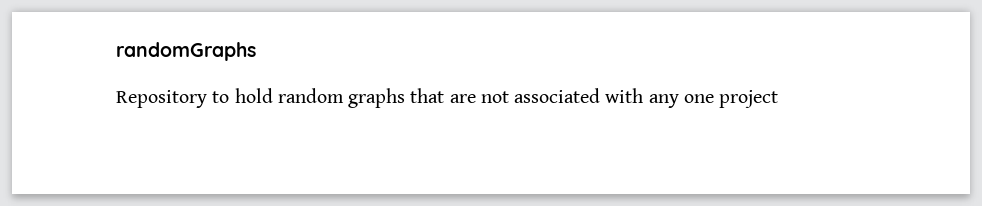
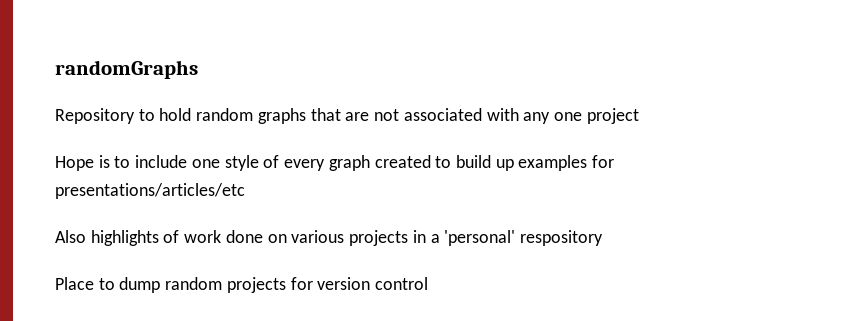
(779, 99) none -> [55,155,615,171] [55,183,245,199] [55,230,603,246] [55,277,429,293] // Hope is to include one style of every graph created to build up examples for presentations/articles/etc // Also highlights of work done on various projects in a 'personal' respository // Place to dump random projects for version control

